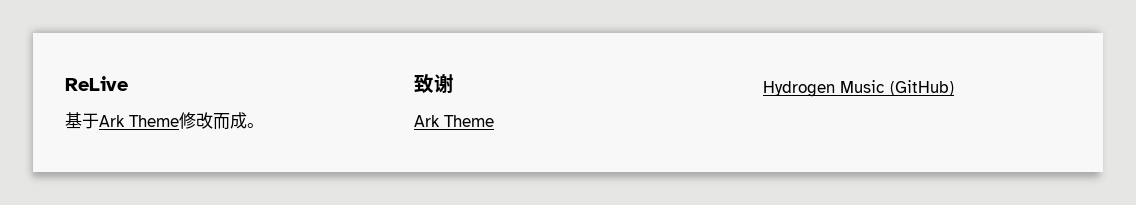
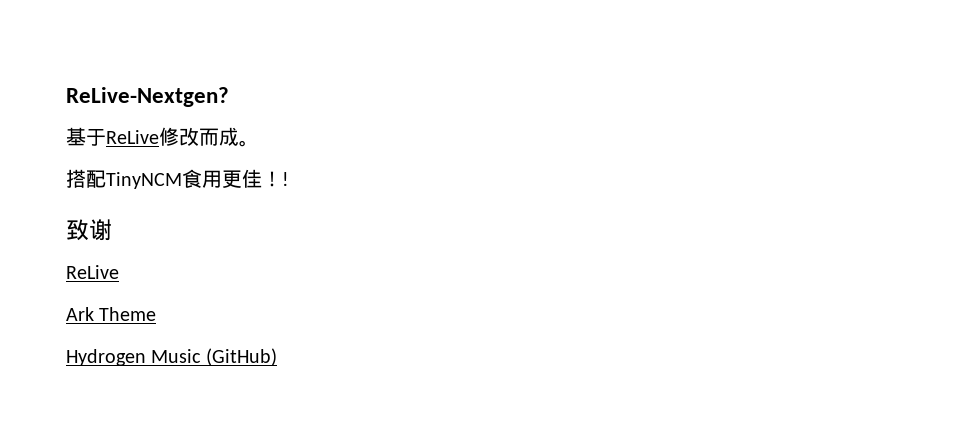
[65,76,128,91] ReLive -> [66,87,229,107] ReLive-Nextgen?
[99,115,179,127] Ark Theme -> [106,130,159,144] ReLive
(264, 125) none -> [66,169,289,189] // 搭配TinyNCM食用更佳！!
(454, 83) none -> [66,265,119,279] // ReLive

